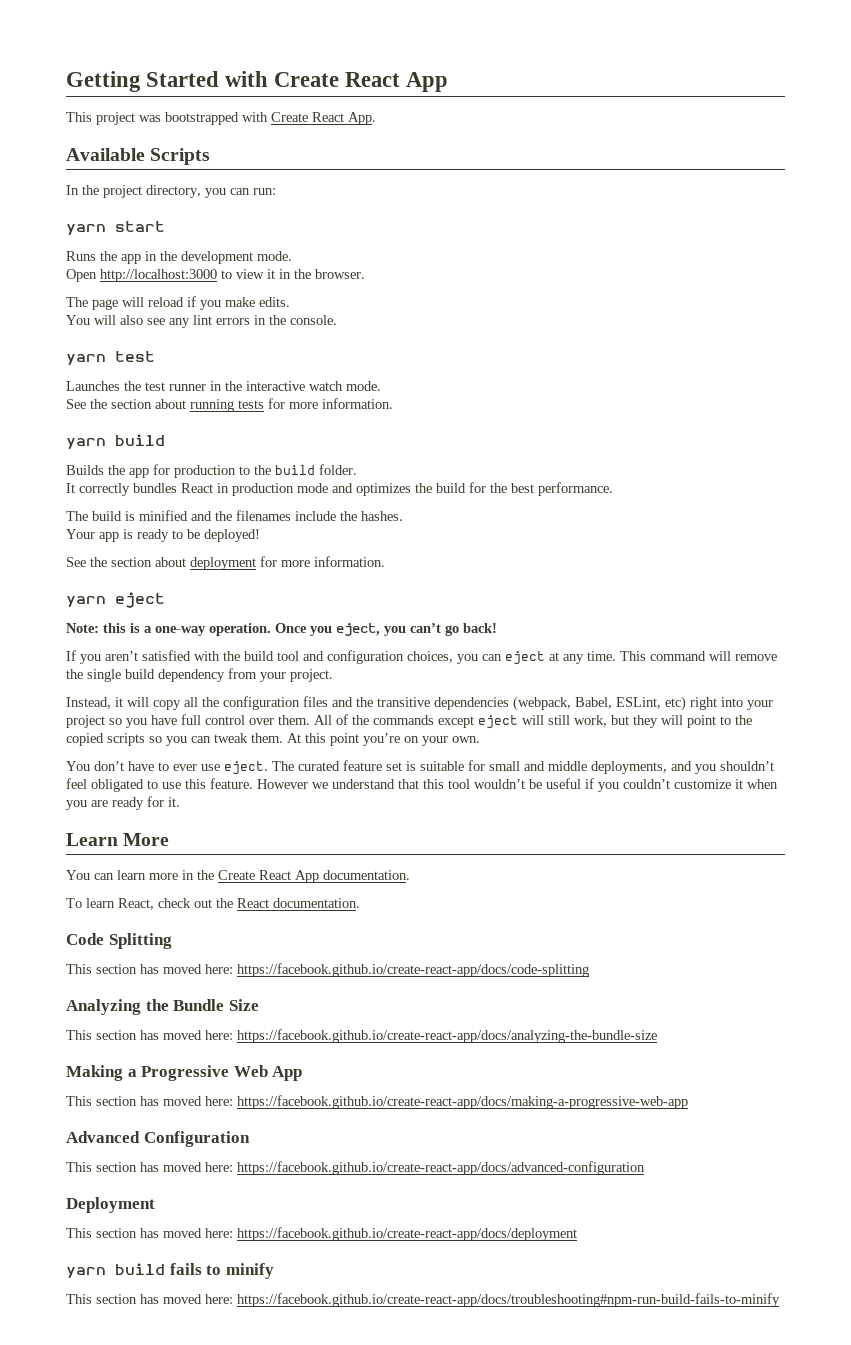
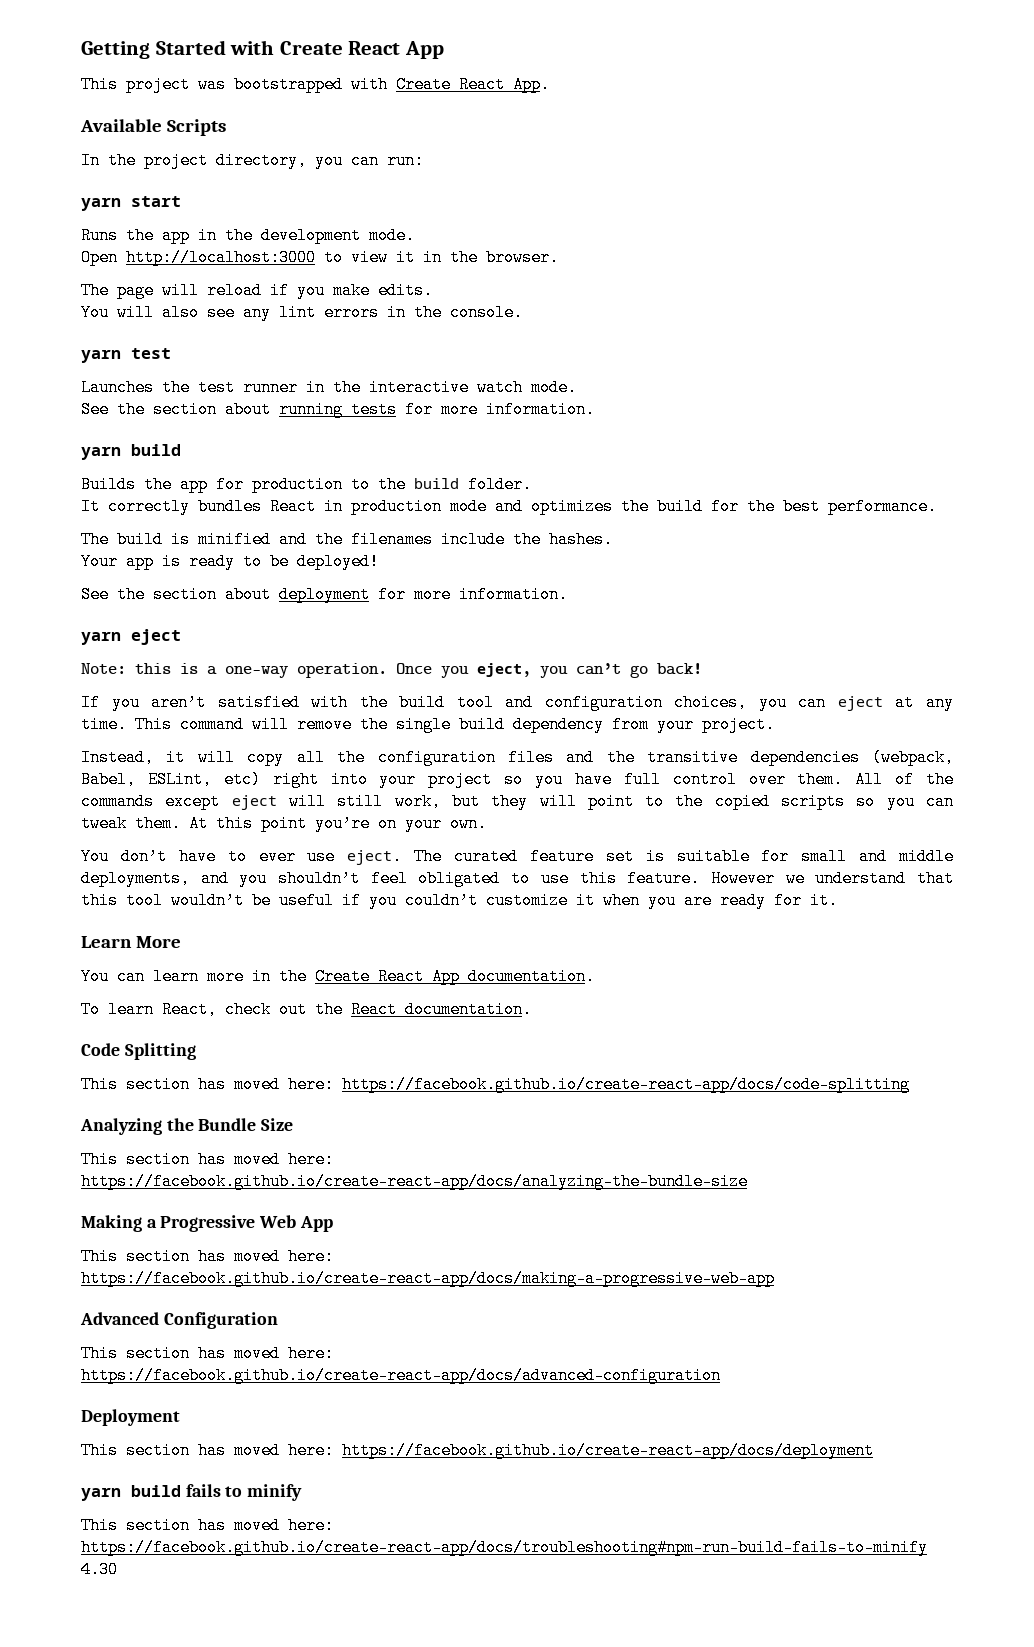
(780, 1300) none -> [81,1561,118,1578] 4.30

